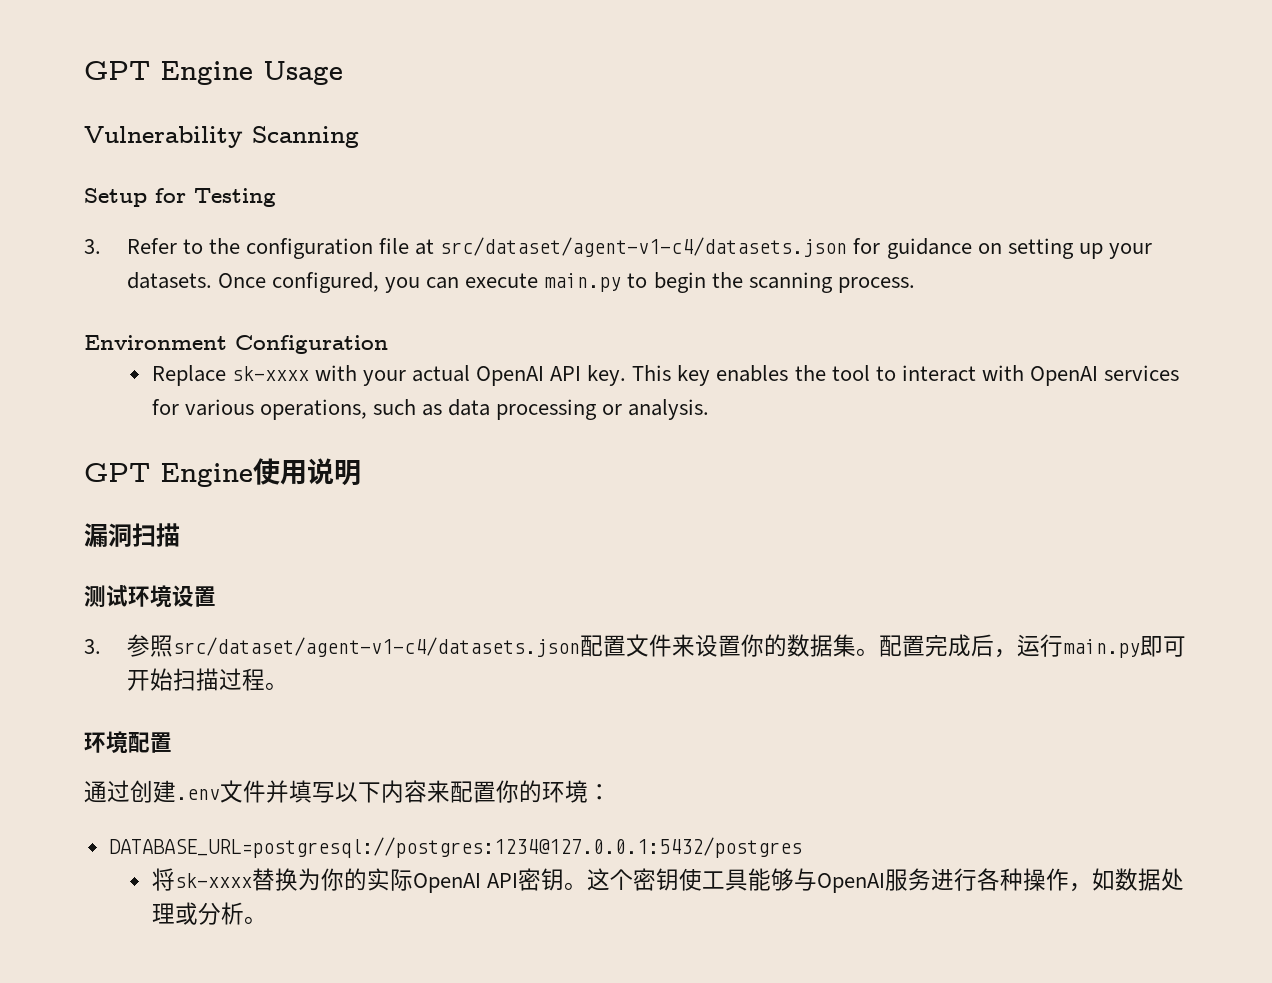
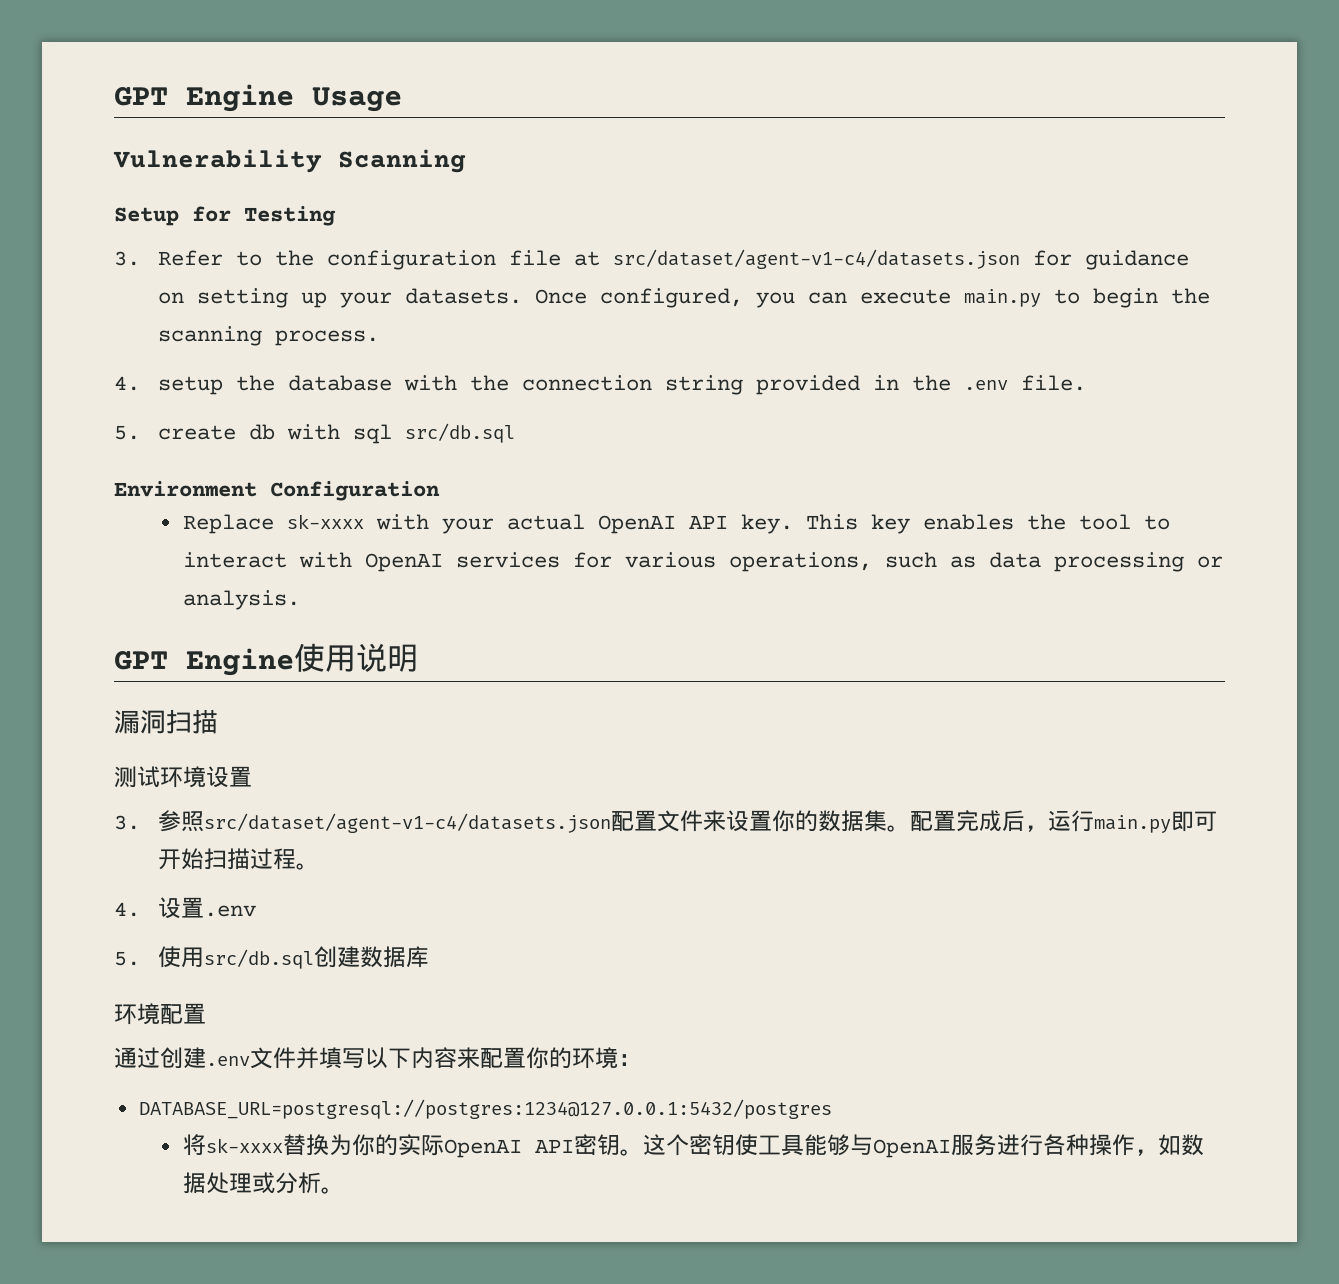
(915, 285) none -> [114,375,1086,395] [114,423,515,444] // 4. setup the database with the connection string provided in the .env file. // 5. create db with sql src/db.sql
(288, 686) none -> [114,897,256,919] [114,946,429,969] // 4.设置.env // 5.使用src/db.sql创建数据库

